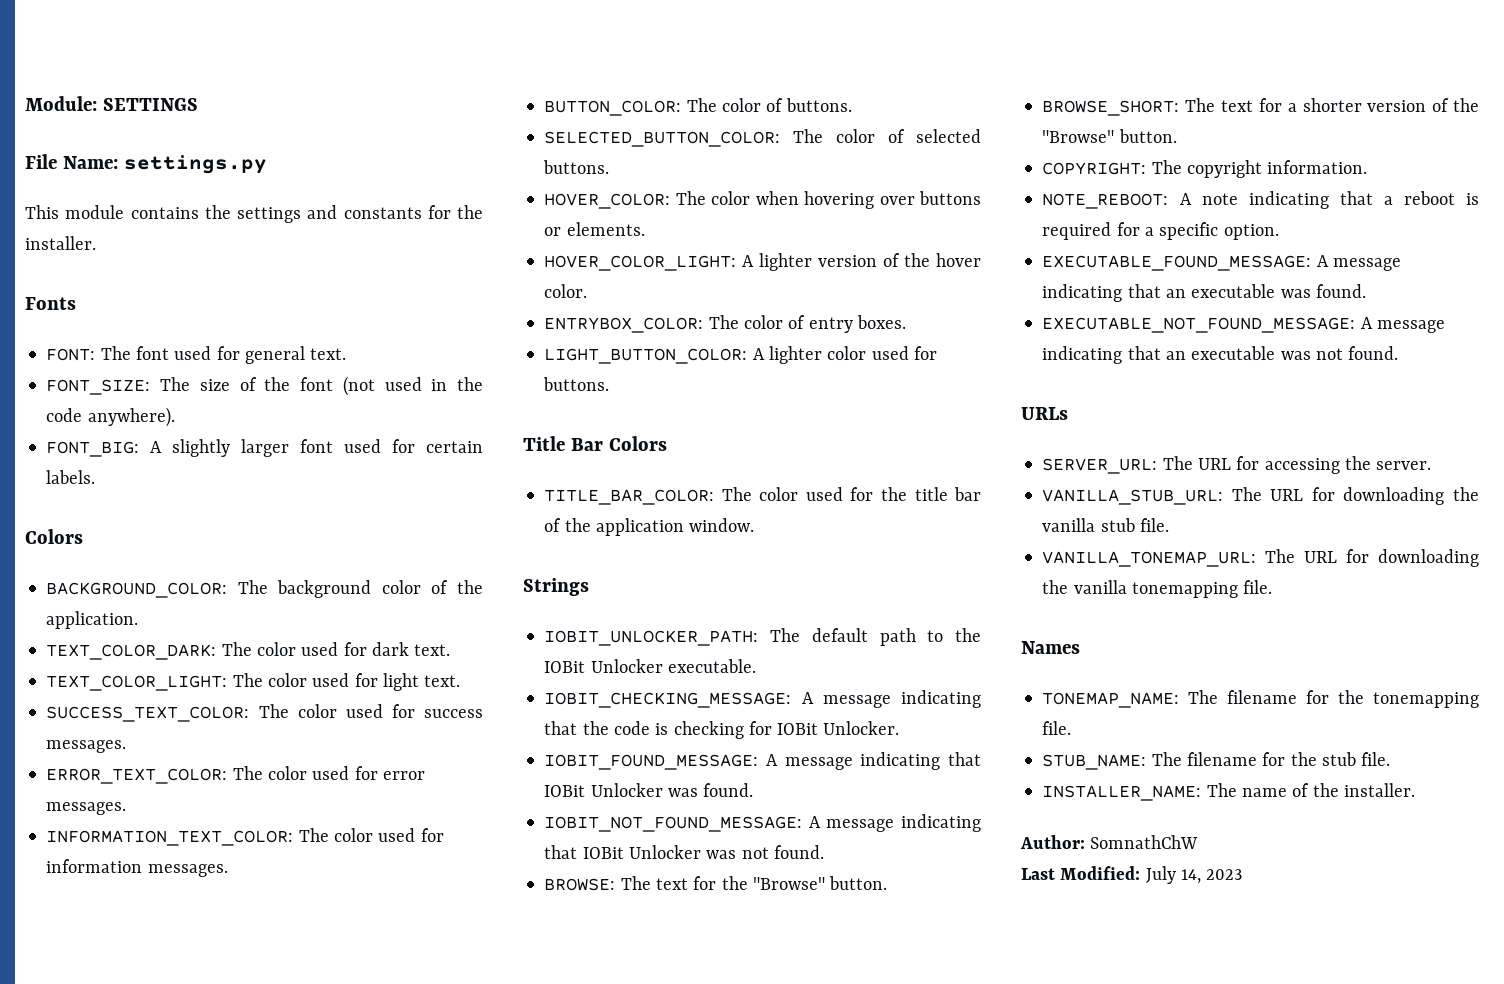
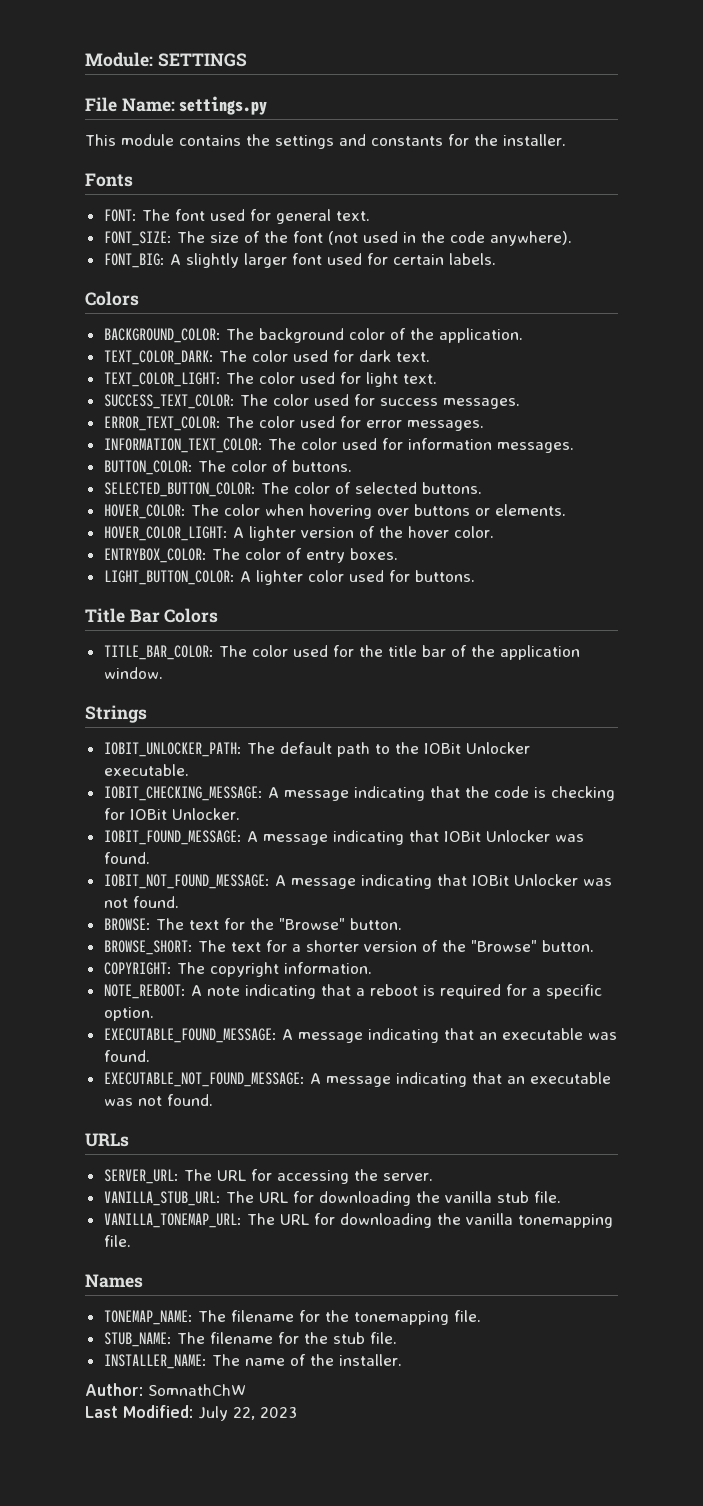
[1180,869,1201,884] 14, -> [233,1407,255,1420] 22,

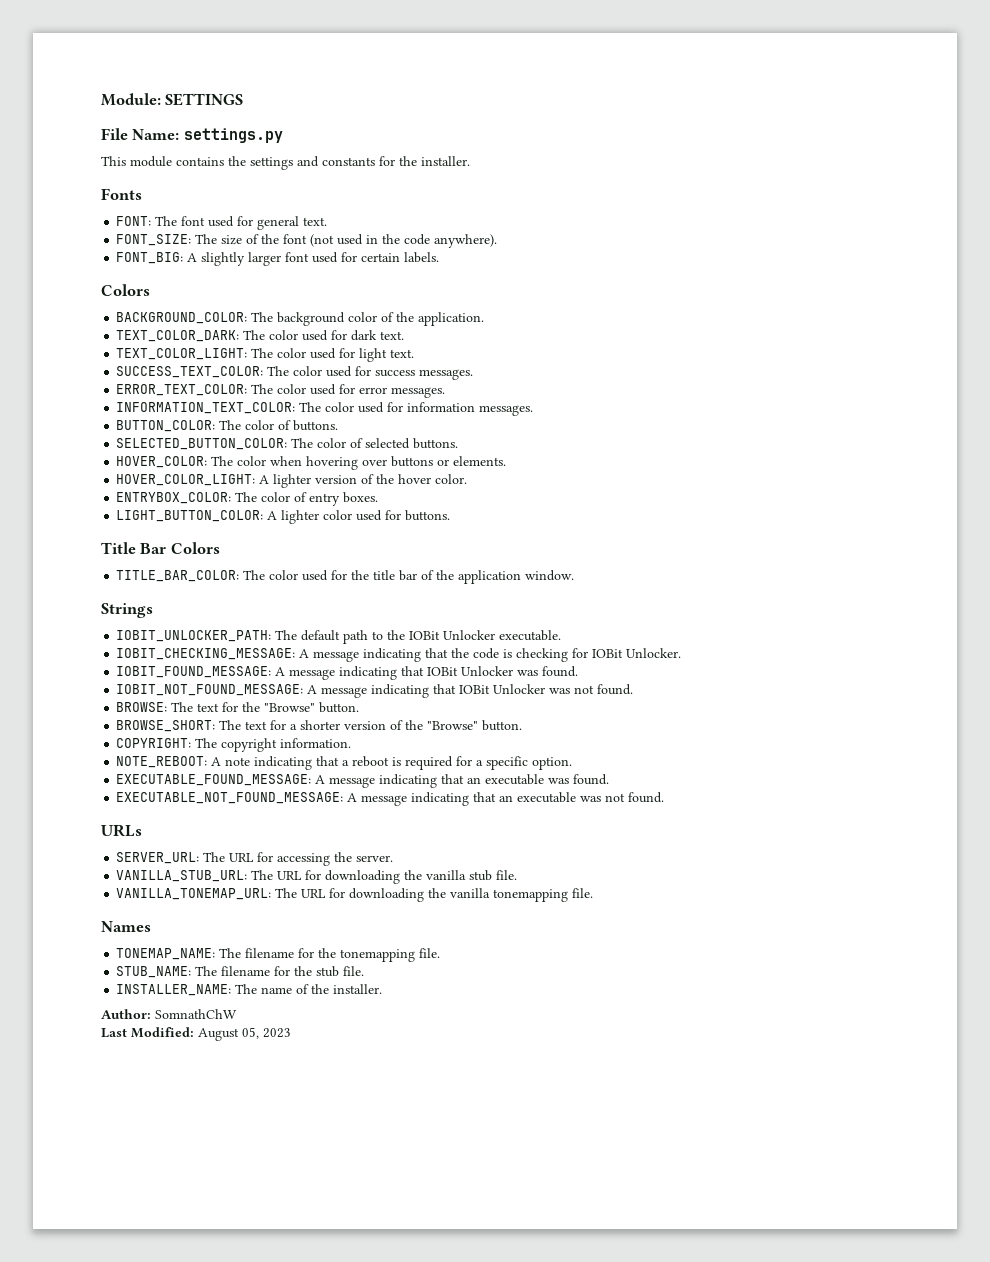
[198,1406,255,1421] July 22, -> [198,1027,259,1041] August 05,

